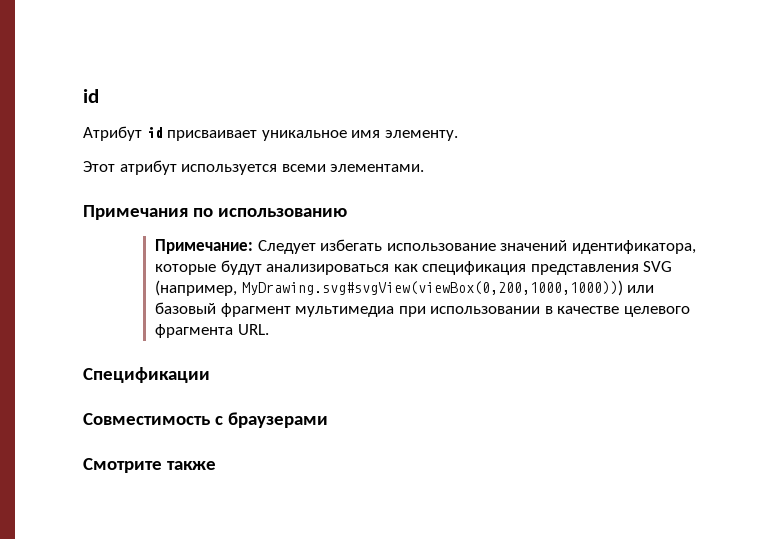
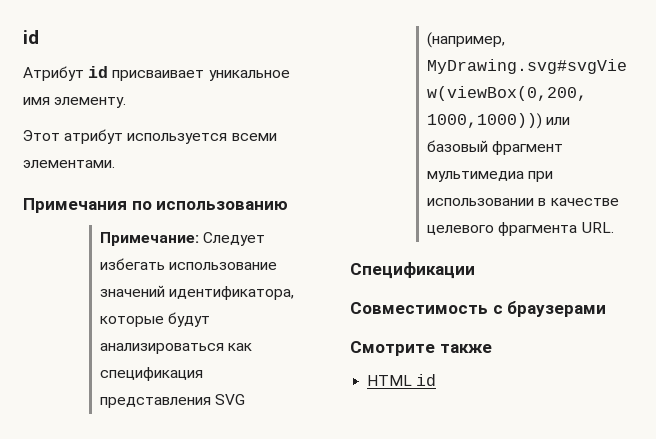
(216, 465) none -> [367,374,437,386] // HTML id

